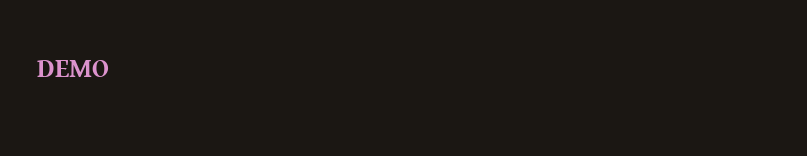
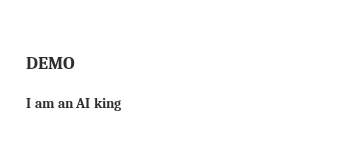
(109, 68) none -> [26,97,122,111] // I am an AI king

